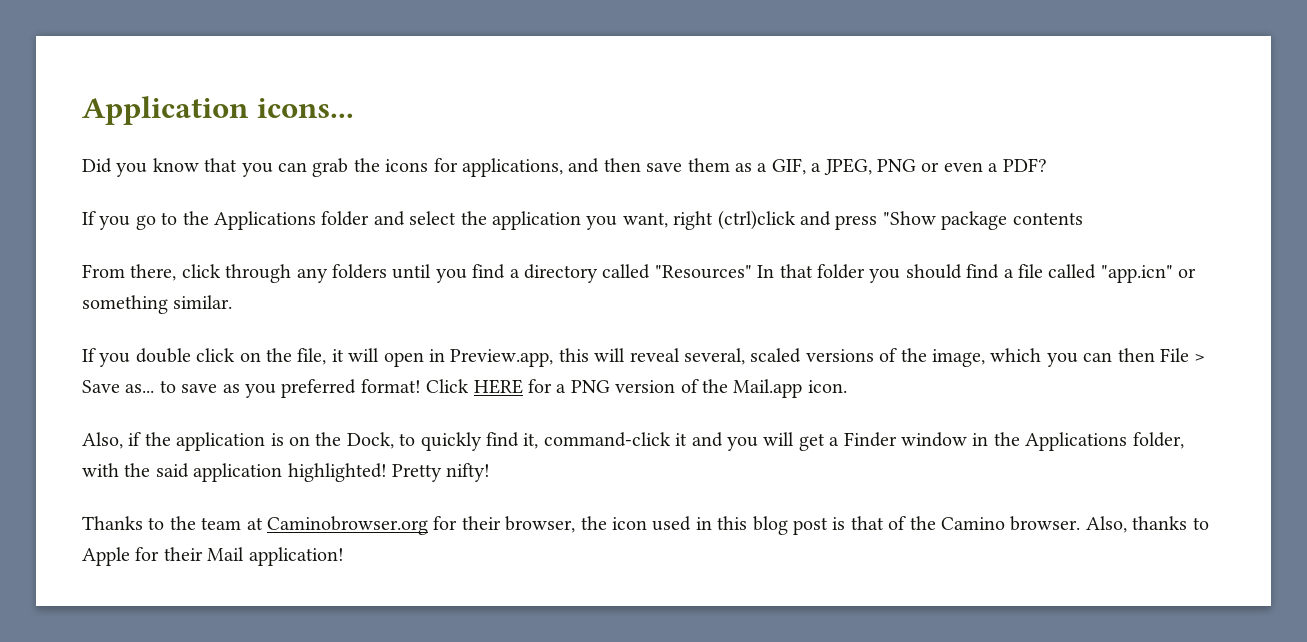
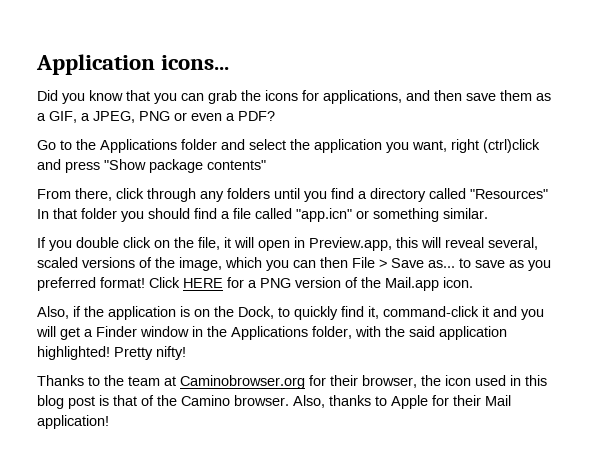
[82,211,156,230] If you go -> [37,140,56,150] Go
[1012,212,1083,225] contents -> [207,160,266,170] contents"

